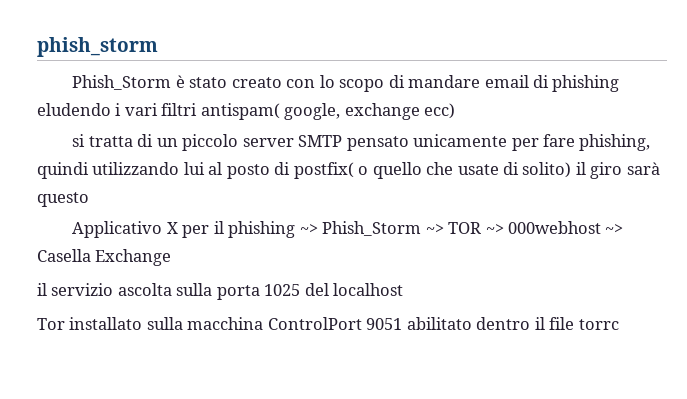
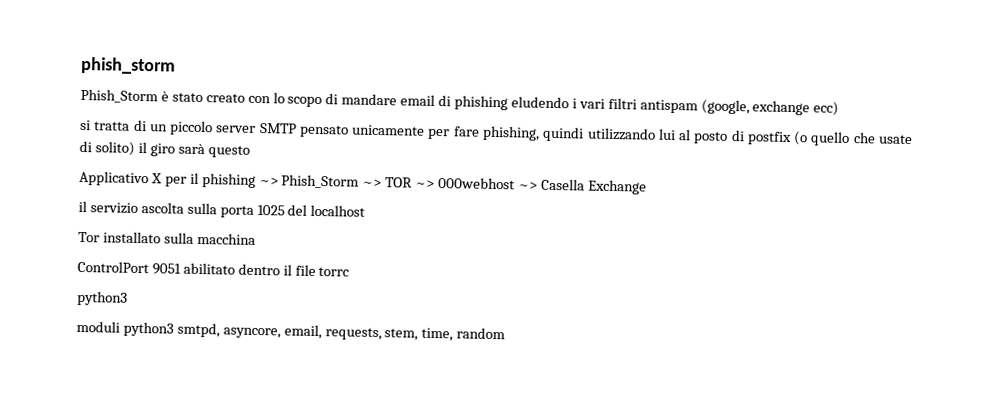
[200,103,341,120] antispam( google, -> [639,99,750,115] antispam (google,
[293,162,369,179] postfix( o -> [746,131,809,146] postfix (o
(264, 323) none -> (256, 238) //
(619, 324) none -> [77,290,128,306] [76,320,506,342] // python3 // moduli python3 smtpd, asyncore, email, requests, stem, time, random

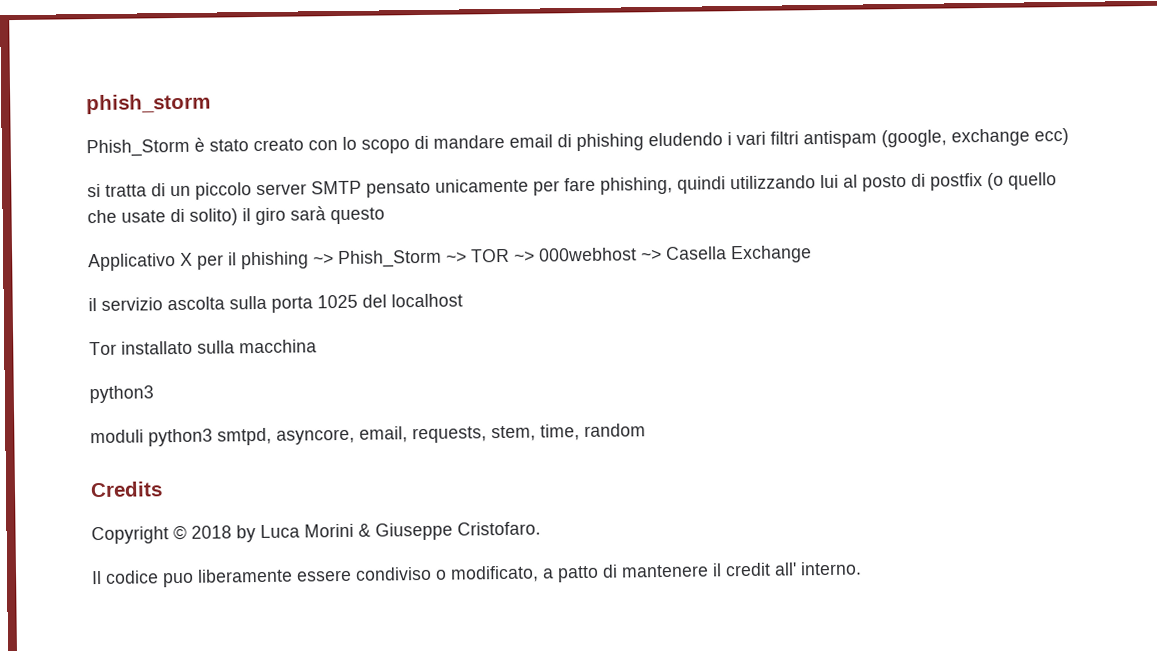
[77,260,350,277] // ControlPort 9051 abilitato dentro il file torrc -> (317, 346) none
(506, 333) none -> [90,481,163,498] [91,521,541,545] [91,561,862,588] // Credits // Copyright © 2018 by Luca Morini & Giuseppe Cristofaro. // Il codice puo liberamente essere condiviso o modificato, a patto di mantenere il credit all' interno.

